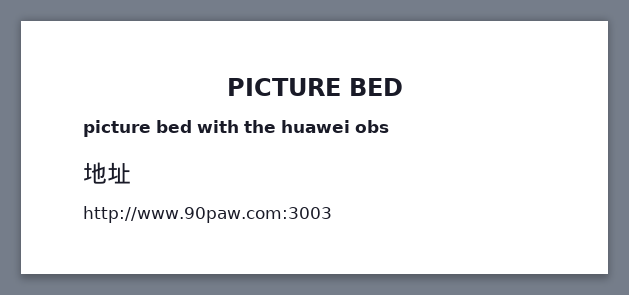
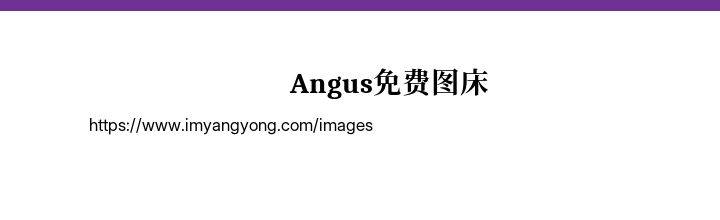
[226,78,403,96] [83,120,389,137] [83,162,131,184] [83,206,332,223] PICTURE BED // picture bed with the huawei obs // 地址 // http://www.90paw.com:3003 -> [289,68,489,99] [89,118,373,135] Angus免费图床 // https://www.imyangyong.com/images

